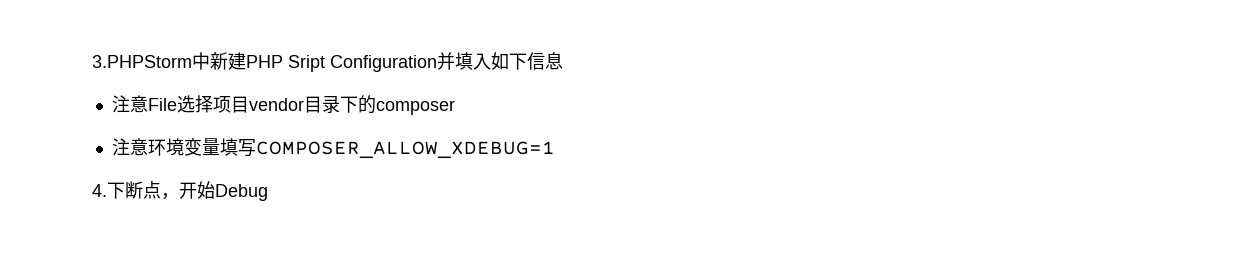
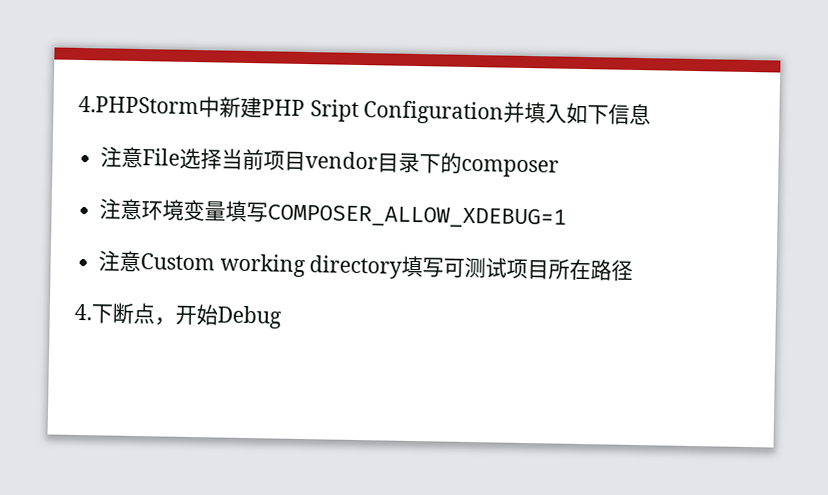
[92,55,192,68] 3.PHPStorm -> [78,95,199,115] 4.PHPStorm
(213, 104) none -> [221,148,265,171] 当前
(555, 150) none -> [98,250,634,281] // 注意Custom working directory填写可测试项目所在路径

